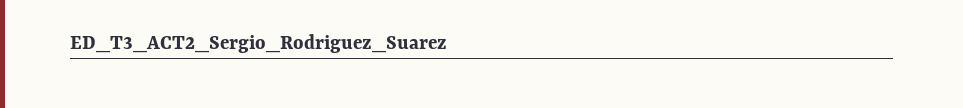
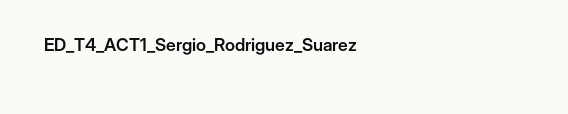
[70,34,447,53] ED_T3_ACT2_Sergio_Rodriguez_Suarez -> [44,38,357,55] ED_T4_ACT1_Sergio_Rodriguez_Suarez

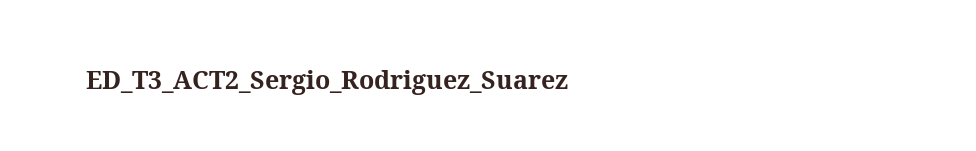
[44,38,357,55] ED_T4_ACT1_Sergio_Rodriguez_Suarez -> [86,70,568,95] ED_T3_ACT2_Sergio_Rodriguez_Suarez

